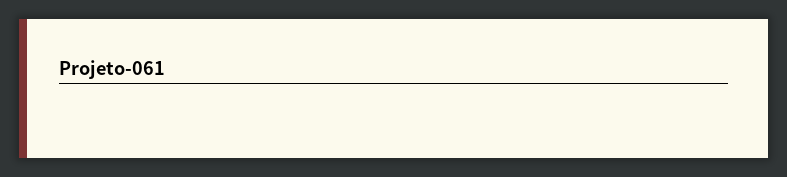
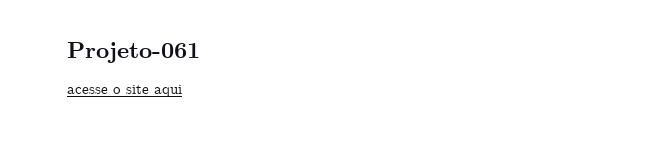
(165, 69) none -> [67,85,182,97] // acesse o site aqui

